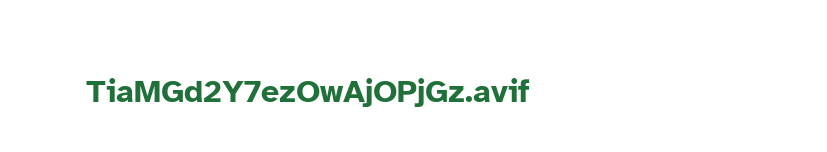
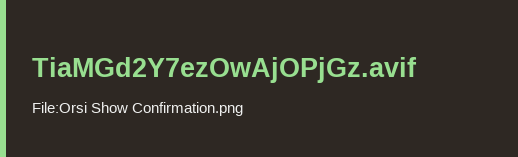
(530, 92) none -> [32,102,244,116] // File:Orsi Show Confirmation.png

